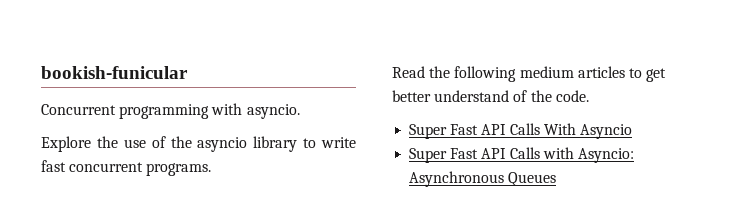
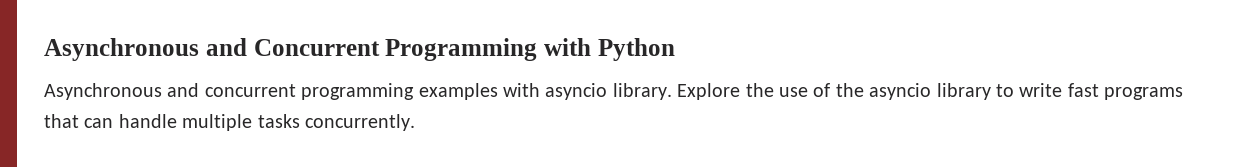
[41,66,188,79] [41,103,300,119] bookish-funicular // Concurrent programming with asyncio. // -> [44,38,675,61] [44,83,672,100] Asynchronous and Concurrent Programming with Python // Asynchronous and concurrent programming examples with asyncio library.
[69,162,212,176] [392,66,667,82] [392,90,589,102] [409,123,632,139] [409,147,634,163] [409,171,557,187] concurrent programs. // Read the following medium articles to get better understand of the code. // Super Fast API Calls With Asyncio // Super Fast API Calls with Asyncio: Asynchronous Queues -> [1104,87,1184,100] [44,114,415,131] programs that can handle multiple tasks concurrently.

